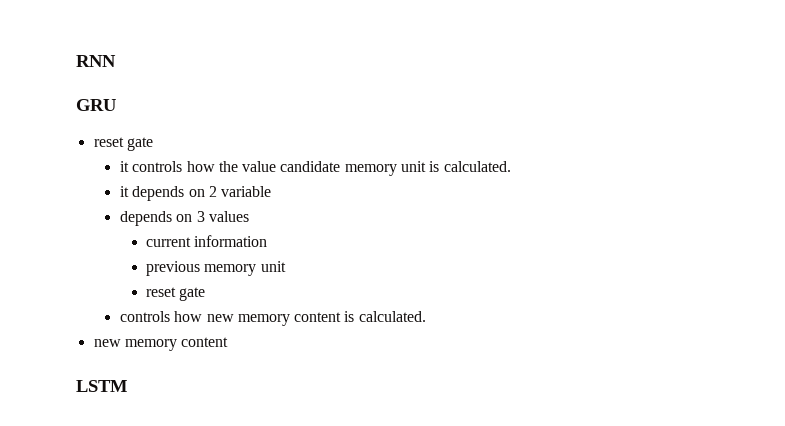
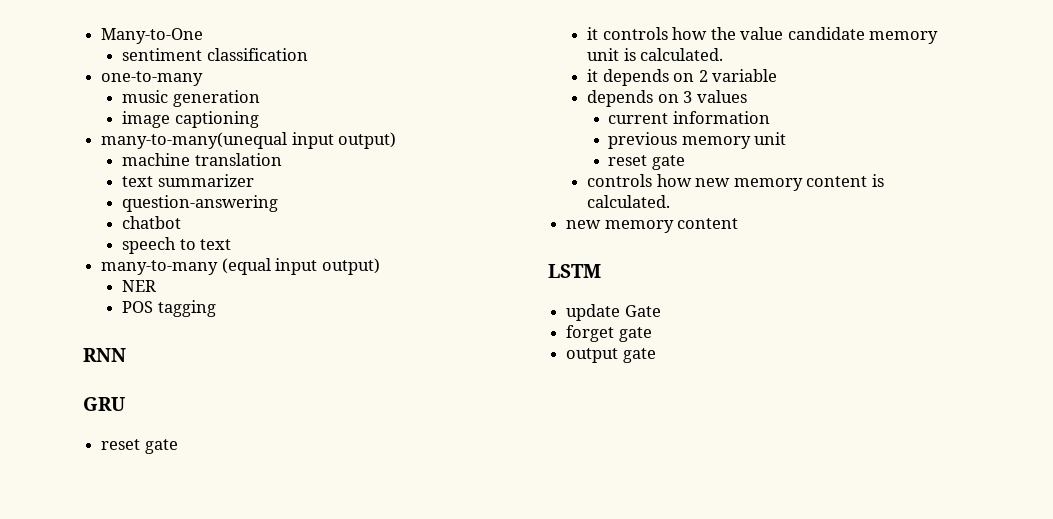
(76, 61) none -> [101,28,204,44] [122,48,308,61] [101,71,204,86] [122,90,260,107] [122,111,259,128] [101,132,397,149] [122,153,282,166] [122,174,254,187] [122,195,279,212] [122,216,182,229] [122,237,232,254] [101,258,380,275] [122,280,157,292] [122,300,216,317] Many-to-One // sentiment classification // one-to-many // music generation // image captioning // many-to-many(unequal input output) // machine translation // text summarizer // question-answering // chatbot // speech to text // many-to-many (equal input output) // NER // POS tagging //
(127, 386) none -> [566,304,661,321] [566,325,652,342] [566,348,656,363] // update Gate // forget gate // output gate

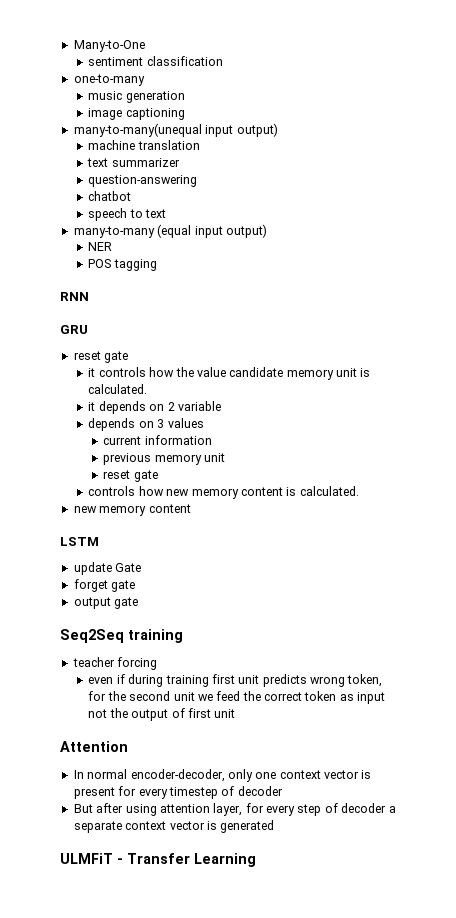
(656, 355) none -> [60,629,183,643] [72,657,158,670] [88,674,383,687] [88,691,386,704] [88,708,236,721] [60,741,128,752] [73,769,372,782] [73,786,283,799] [73,803,396,816] [73,820,275,833] [60,853,256,867] // Seq2Seq training // teacher forcing // even if during training first unit predicts wrong token, for the second unit we feed the correct token as input not the output of first unit // Attention // In normal encoder-decoder, only one context vector is present for every timestep of decoder // But after using attention layer, for every step of decoder a separate context vector is generated // ULMFiT - Transfer Learning

